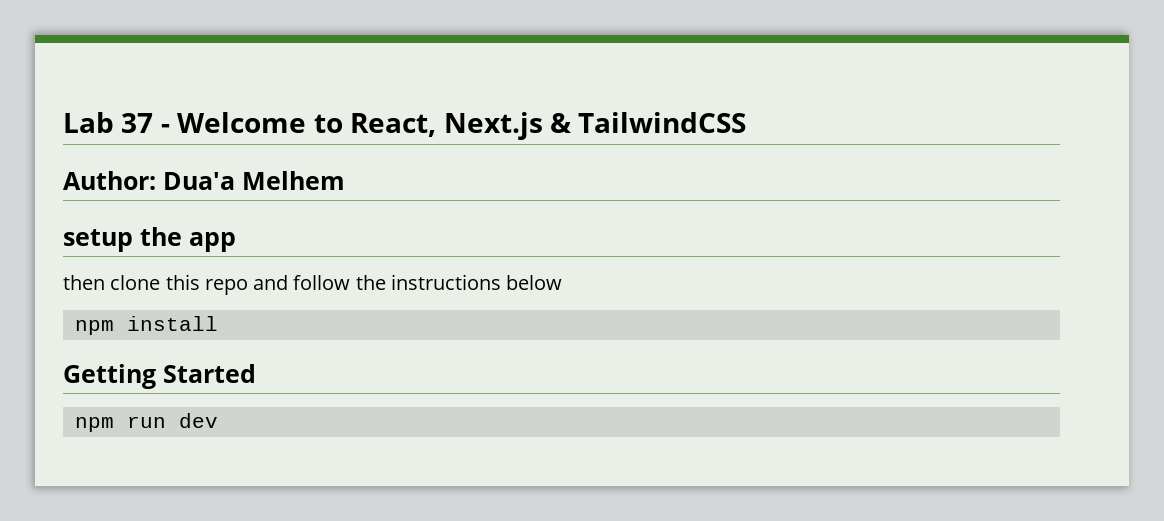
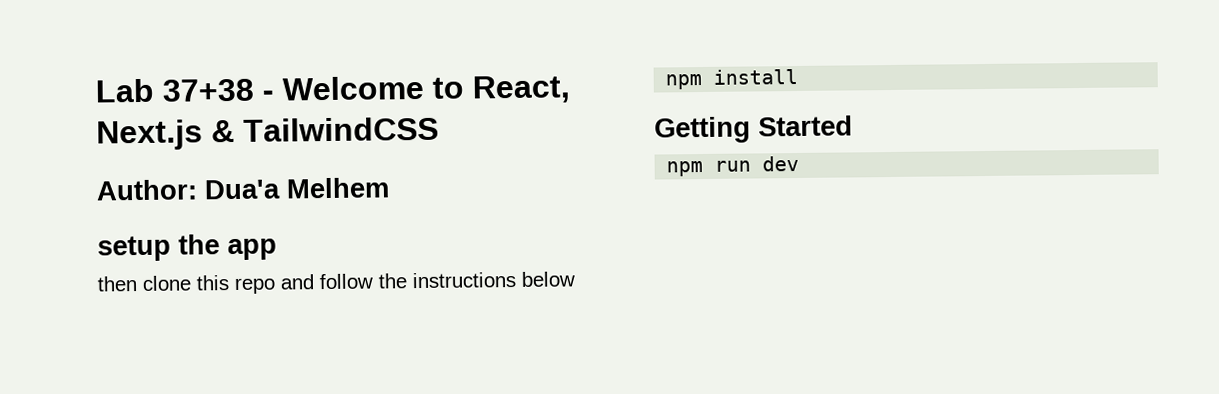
[121,113,154,133] 37 -> [162,78,254,102] 37+38

